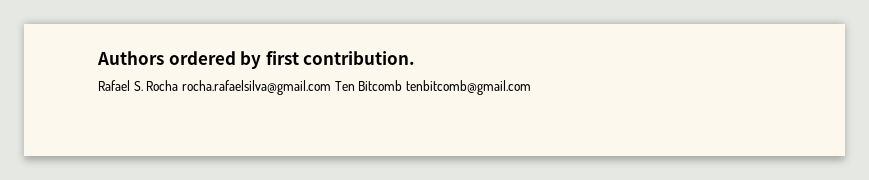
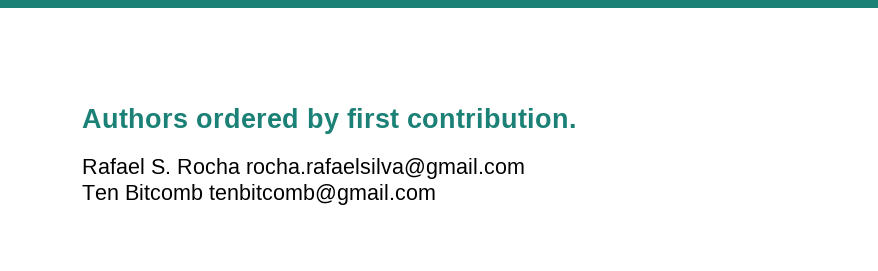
(331, 87) none -> (525, 168) //

